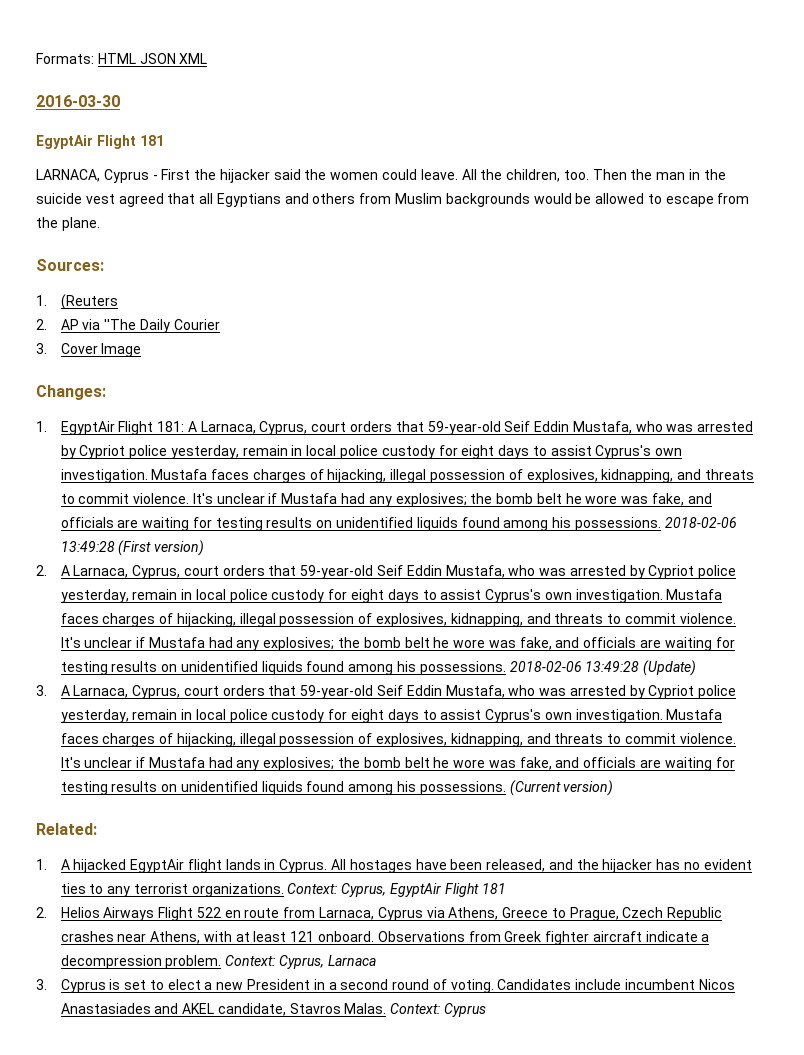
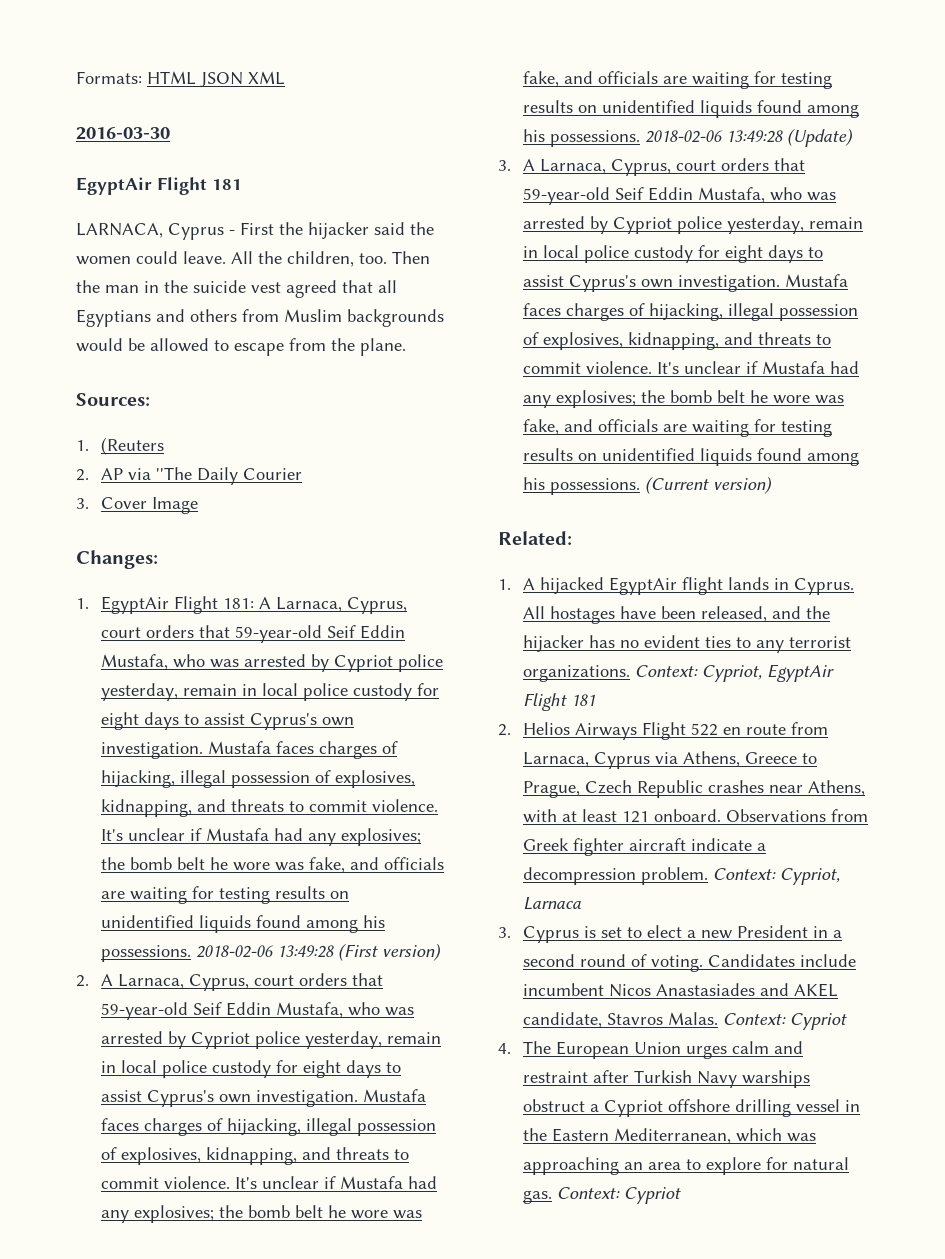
[341,883,387,897] Cyprus, -> [702,665,763,682] Cypriot,
[278,955,324,969] Cyprus, -> [780,868,841,885] Cypriot,
[443,1003,486,1017] Cyprus -> [790,1013,848,1030] [498,1041,804,1059] [523,1070,811,1088] [523,1099,861,1117] [523,1128,817,1144] [523,1157,850,1175] [523,1187,682,1204] Cypriot // 4. The European Union urges calm and restraint after Turkish Navy warships obstruct a Cypriot offshore drilling vessel in the Eastern Mediterranean, which was approaching an area to explore for natural gas. Context: Cypriot

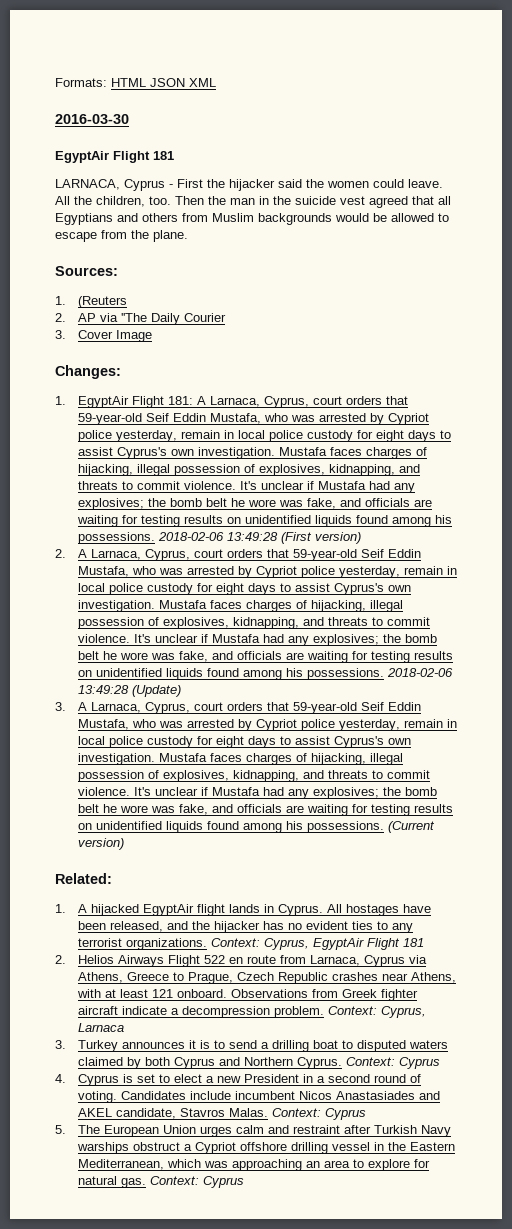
[702,665,763,682] Cypriot, -> [263,938,309,950] Cyprus,
[780,868,841,885] Cypriot, -> [380,1006,426,1018] Cyprus,
(511, 932) none -> [77,1040,448,1052] [77,1057,440,1069] [55,1074,66,1083] Turkey announces it is to send a drilling boat to disputed waters claimed by both Cyprus and Northern Cyprus. Context: Cyprus // 4.
[790,1013,848,1030] [498,1043,511,1054] Cypriot // 4. -> [324,1108,366,1120] [55,1125,66,1134] Cyprus // 5.
[624,1187,682,1204] Cypriot -> [202,1176,244,1188] Cyprus

